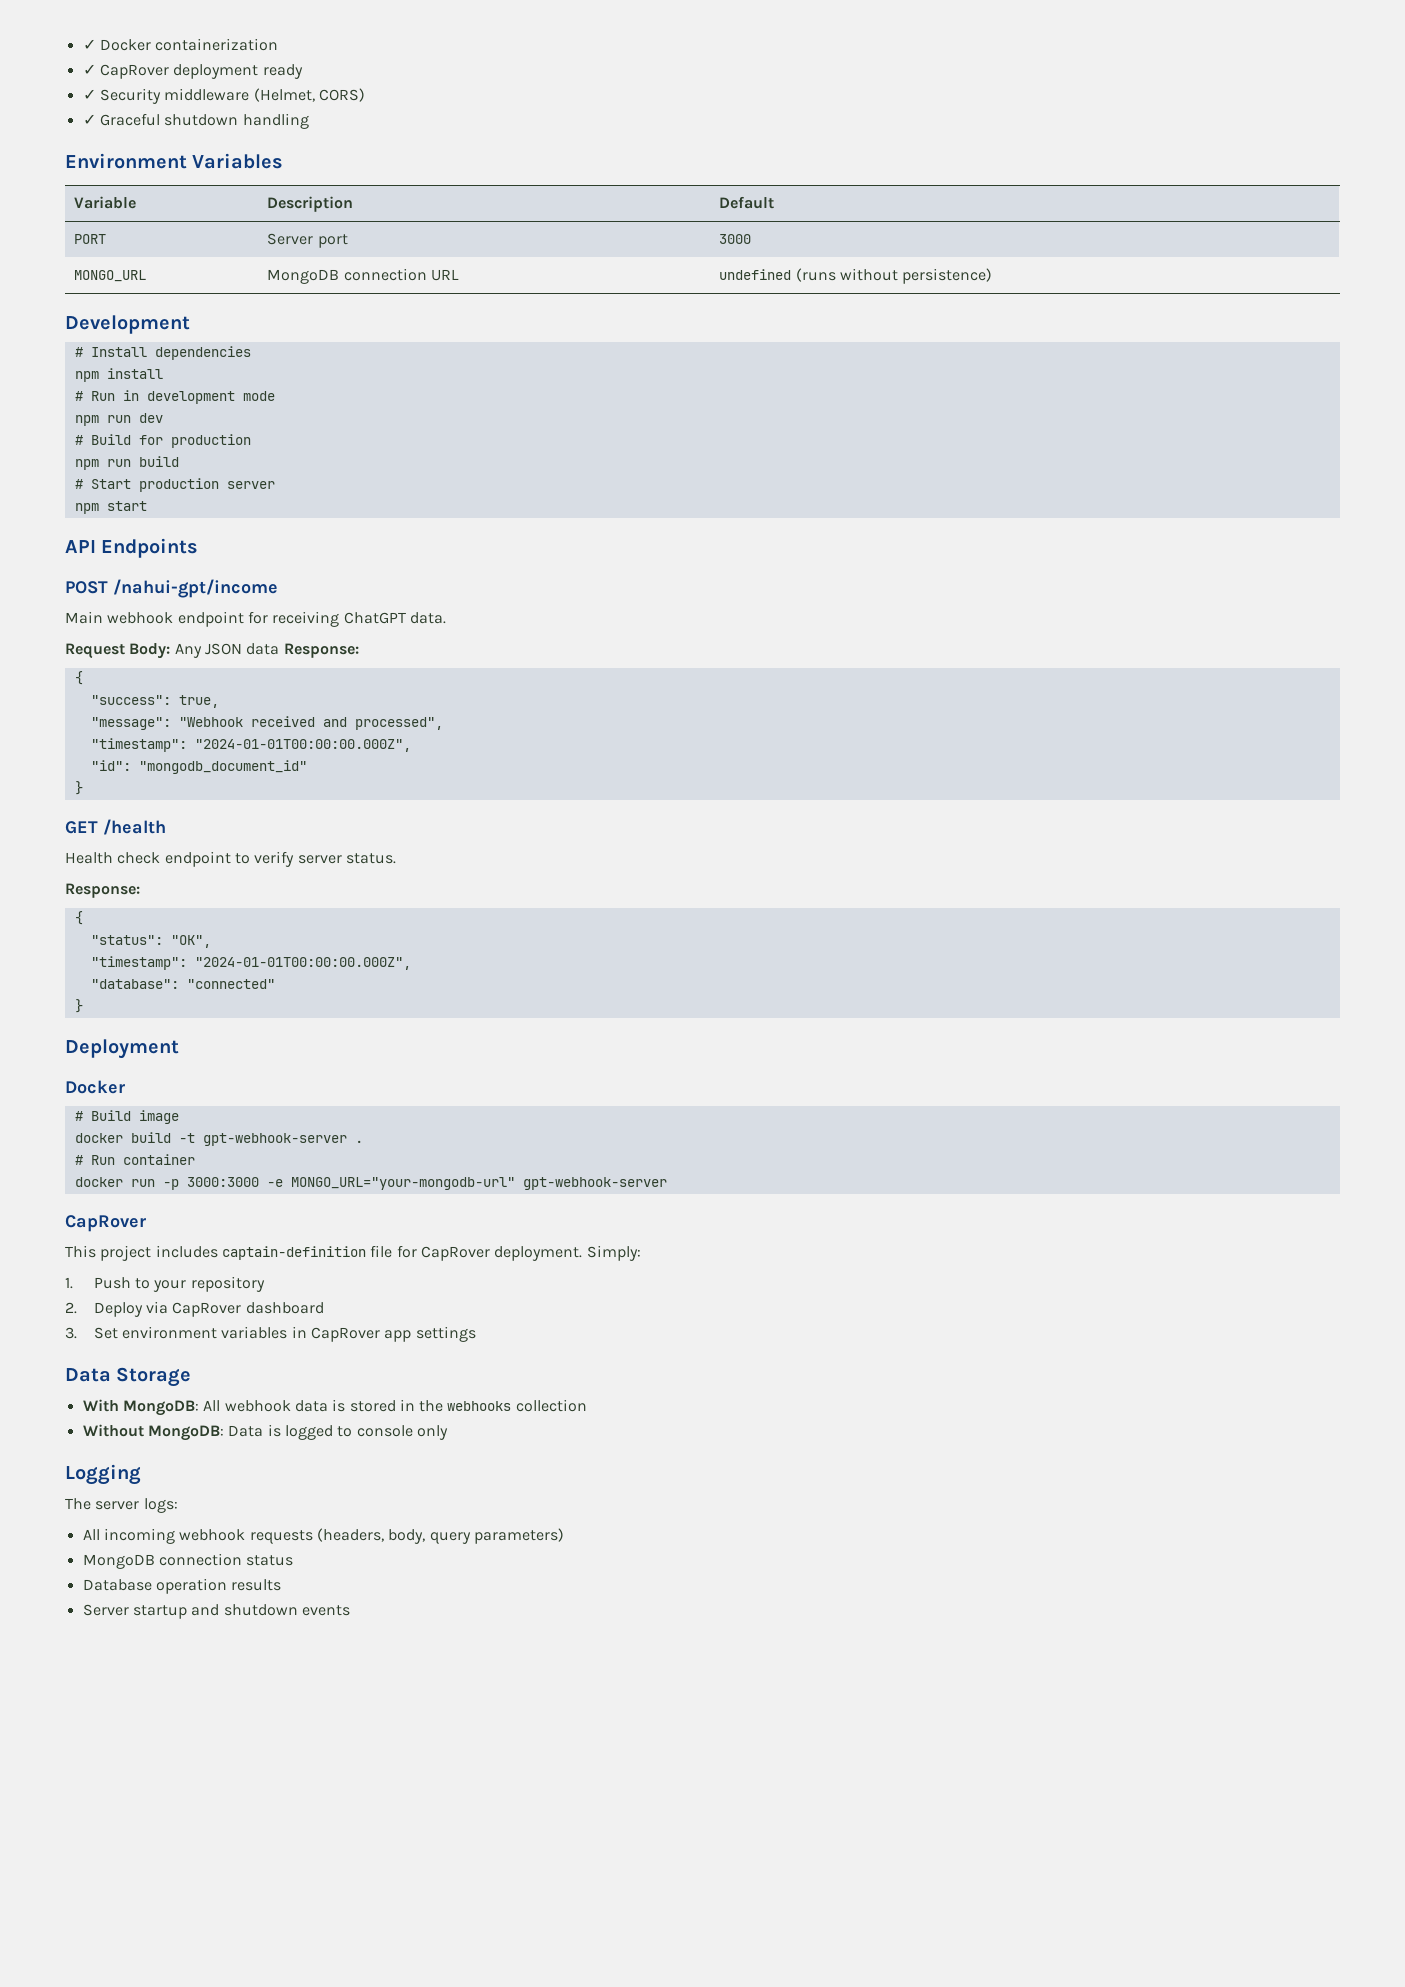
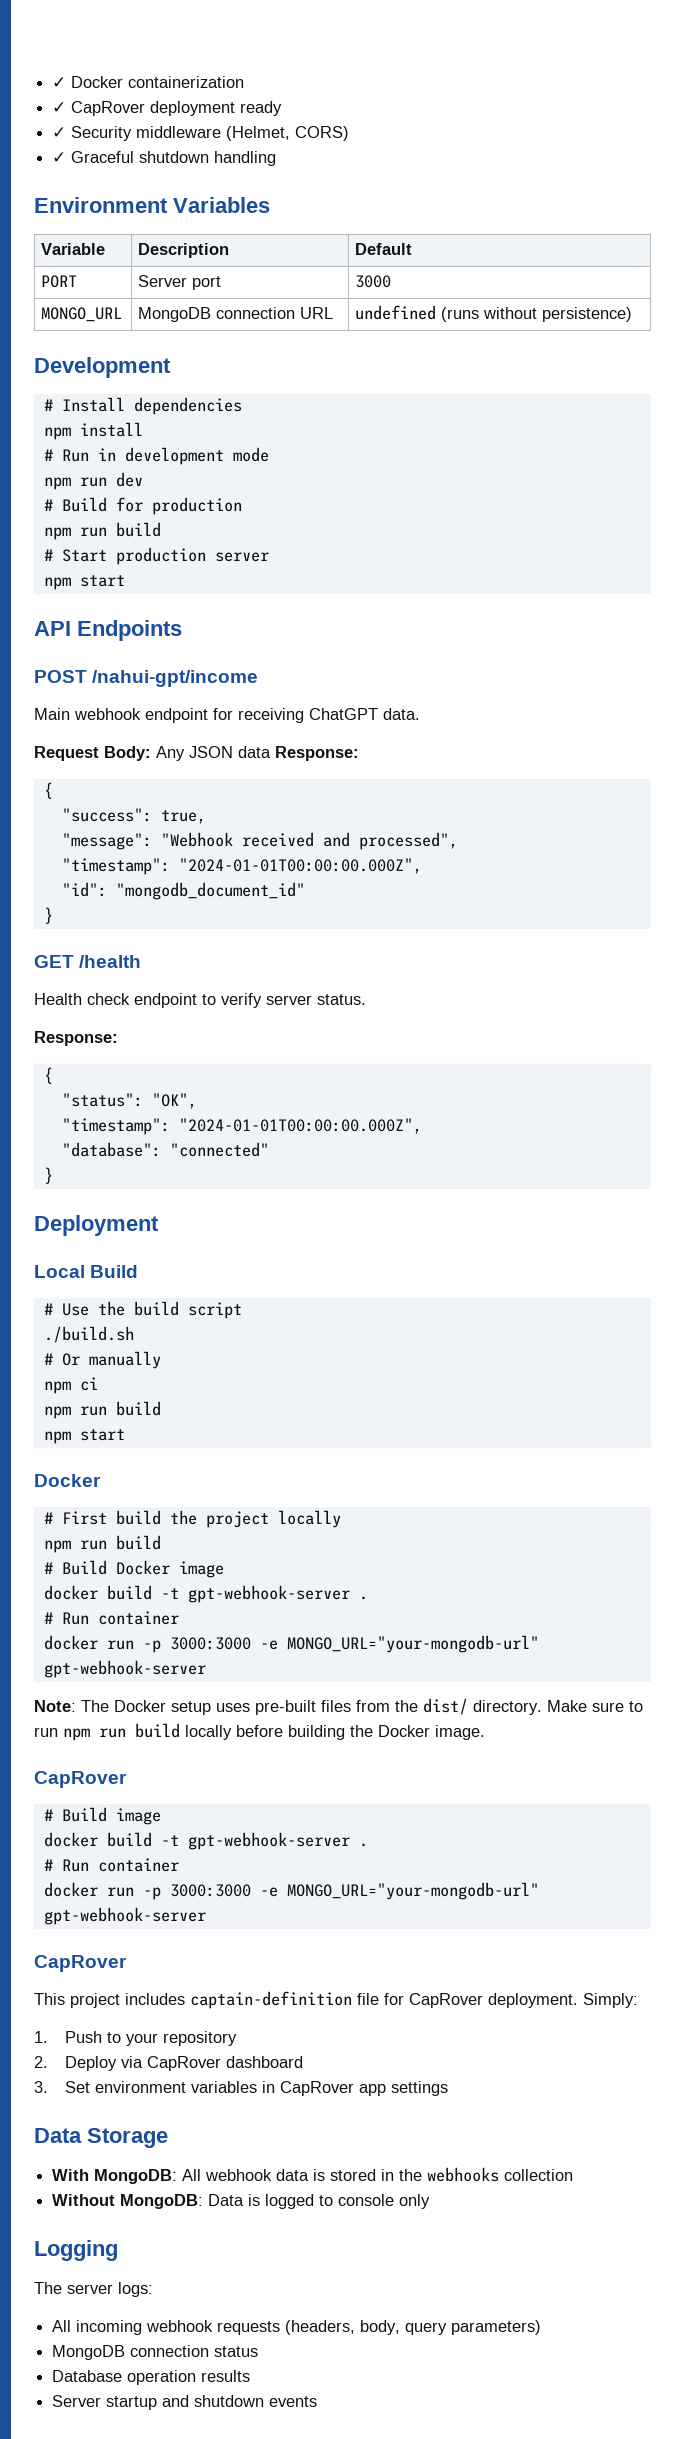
[65,1080,125,1094] Docker -> [34,1265,139,1278] [43,1301,242,1319] [43,1326,134,1343] [43,1351,161,1369] [43,1377,98,1394] [43,1401,161,1419] [43,1429,125,1444] [34,1474,101,1487] [43,1510,341,1528] [43,1535,161,1553] [43,1560,224,1578] [43,1585,368,1603] [43,1611,179,1625] [43,1635,539,1653] [43,1660,206,1678] [34,1698,643,1715] [34,1723,485,1741] [34,1771,127,1788] Local Build // # Use the build script // ./build.sh // # Or manually // npm ci // npm run build // npm start // Docker // # First build the project locally // npm run build // # Build Docker image // docker build -t gpt-webhook-server . // # Run container // docker run -p 3000:3000 -e MONGO_URL="your-mongodb-url" gpt-webhook-server // Note: The Docker setup uses pre-built files from the dist/ directory. Make sure to run npm run build locally before building the Docker image. // CapRover

